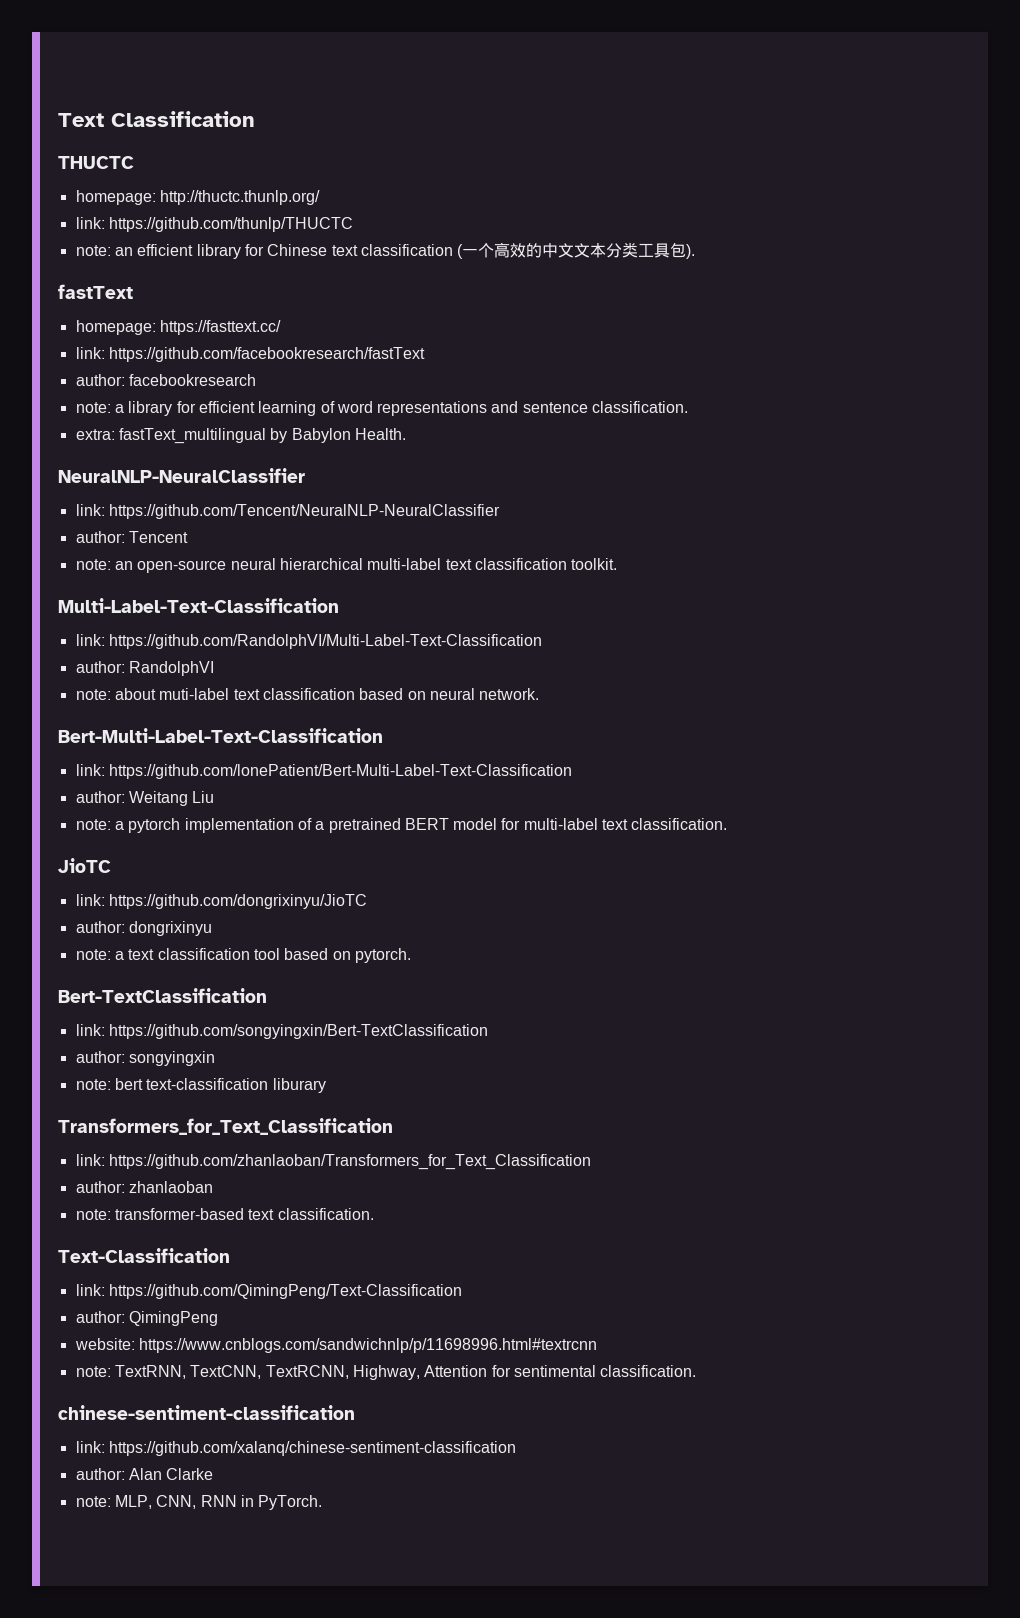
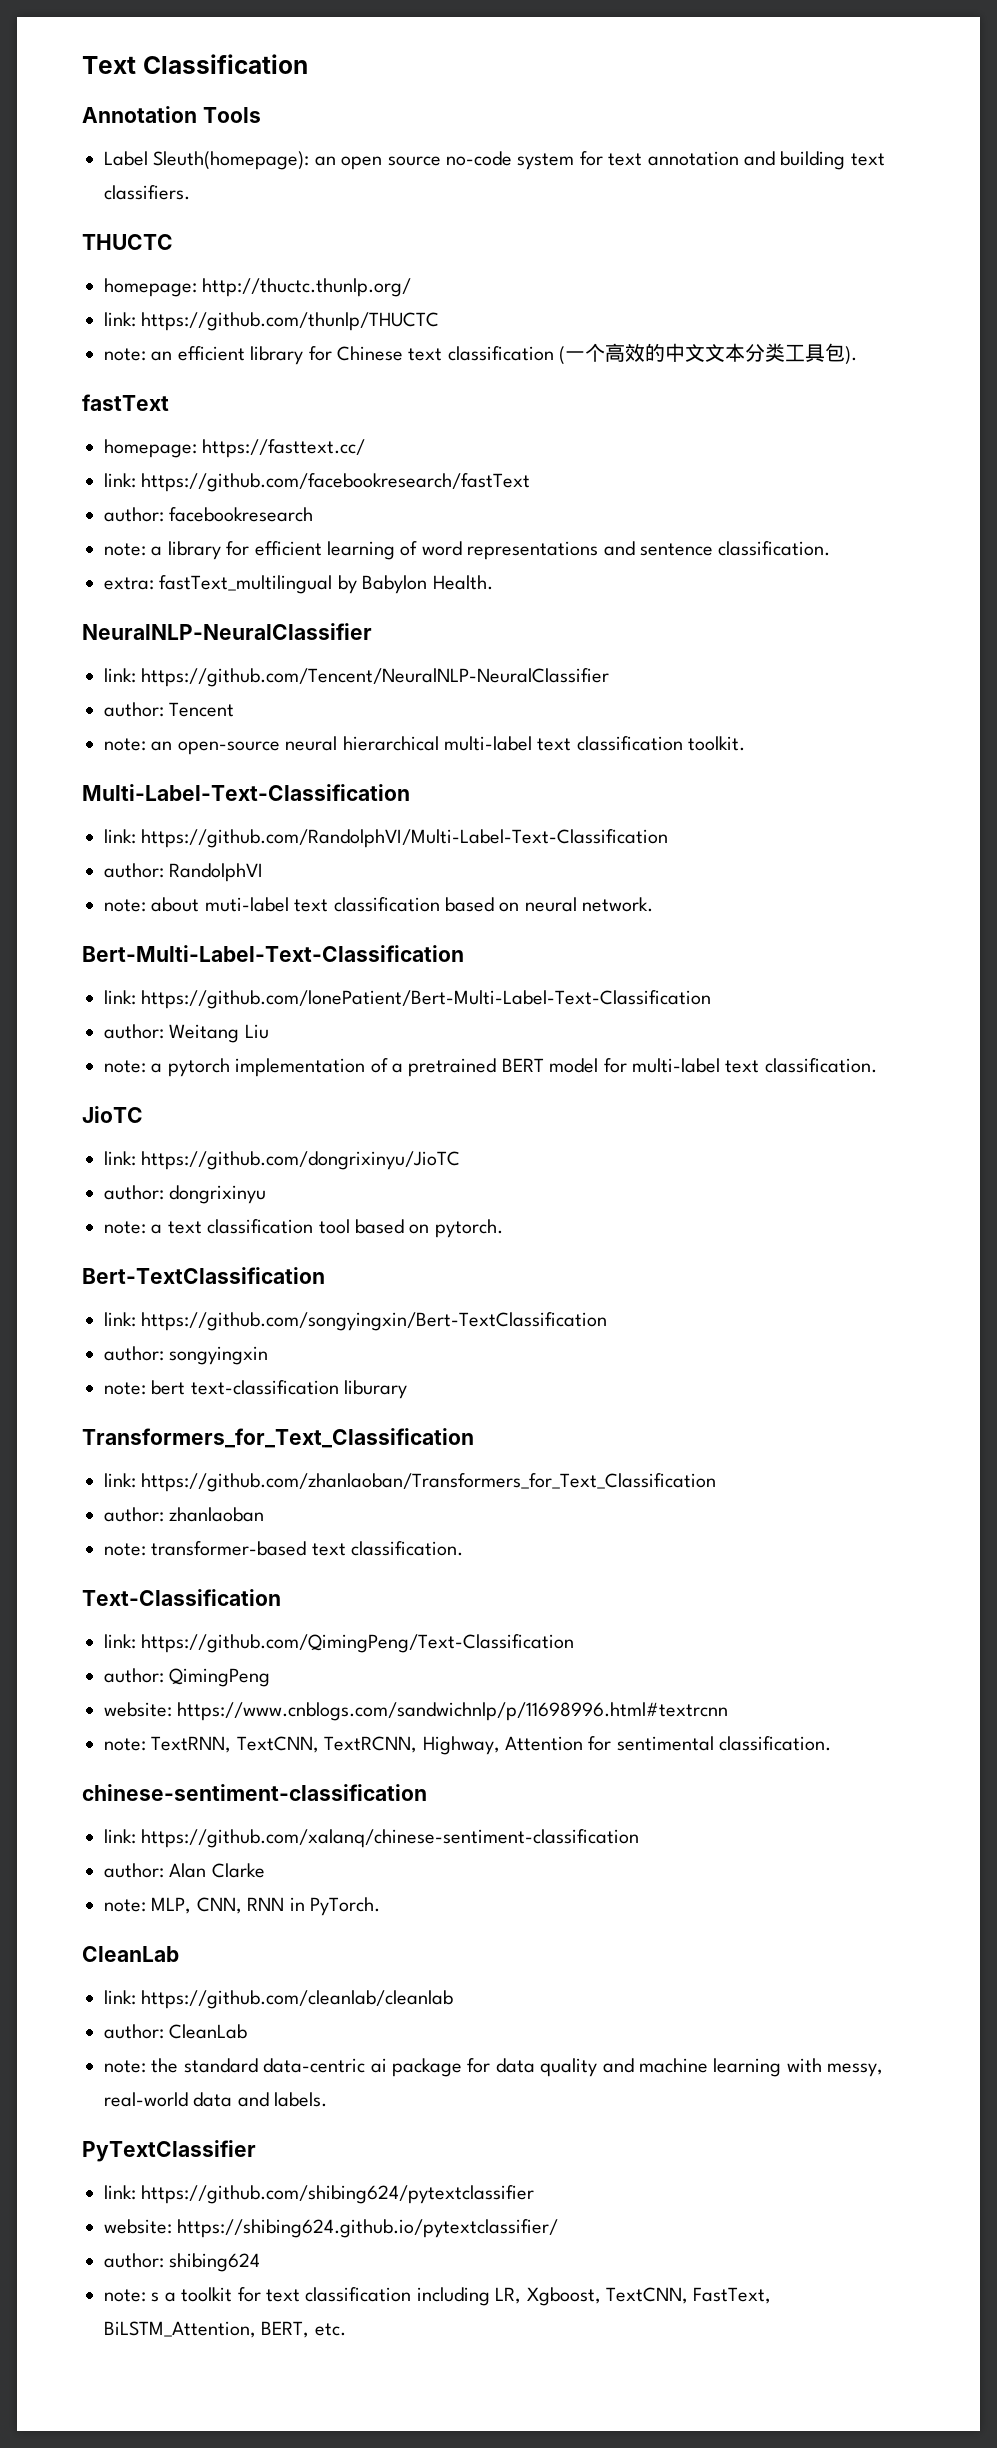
(255, 119) none -> [82,106,261,123] [104,151,885,170] [104,185,190,200] // Annotation Tools // Label Sleuth(homepage): an open source no-code system for text annotation and building text classifiers.
(323, 1502) none -> [82,1946,179,1962] [104,1990,454,2009] [104,2024,248,2039] [104,2058,884,2077] [104,2092,328,2107] [82,2140,256,2162] [104,2185,535,2204] [104,2219,559,2238] [104,2253,261,2272] [104,2287,772,2306] [104,2321,346,2338] // CleanLab // link: https://github.com/cleanlab/cleanlab // author: CleanLab // note: the standard data-centric ai package for data quality and machine learning with messy, real-world data and labels. // PyTextClassifier // link: https://github.com/shibing624/pytextclassifier // website: https://shibing624.github.io/pytextclassifier/ // author: shibing624 // note: s a toolkit for text classification including LR, Xgboost, TextCNN, FastText, BiLSTM_Attention, BERT, etc.

